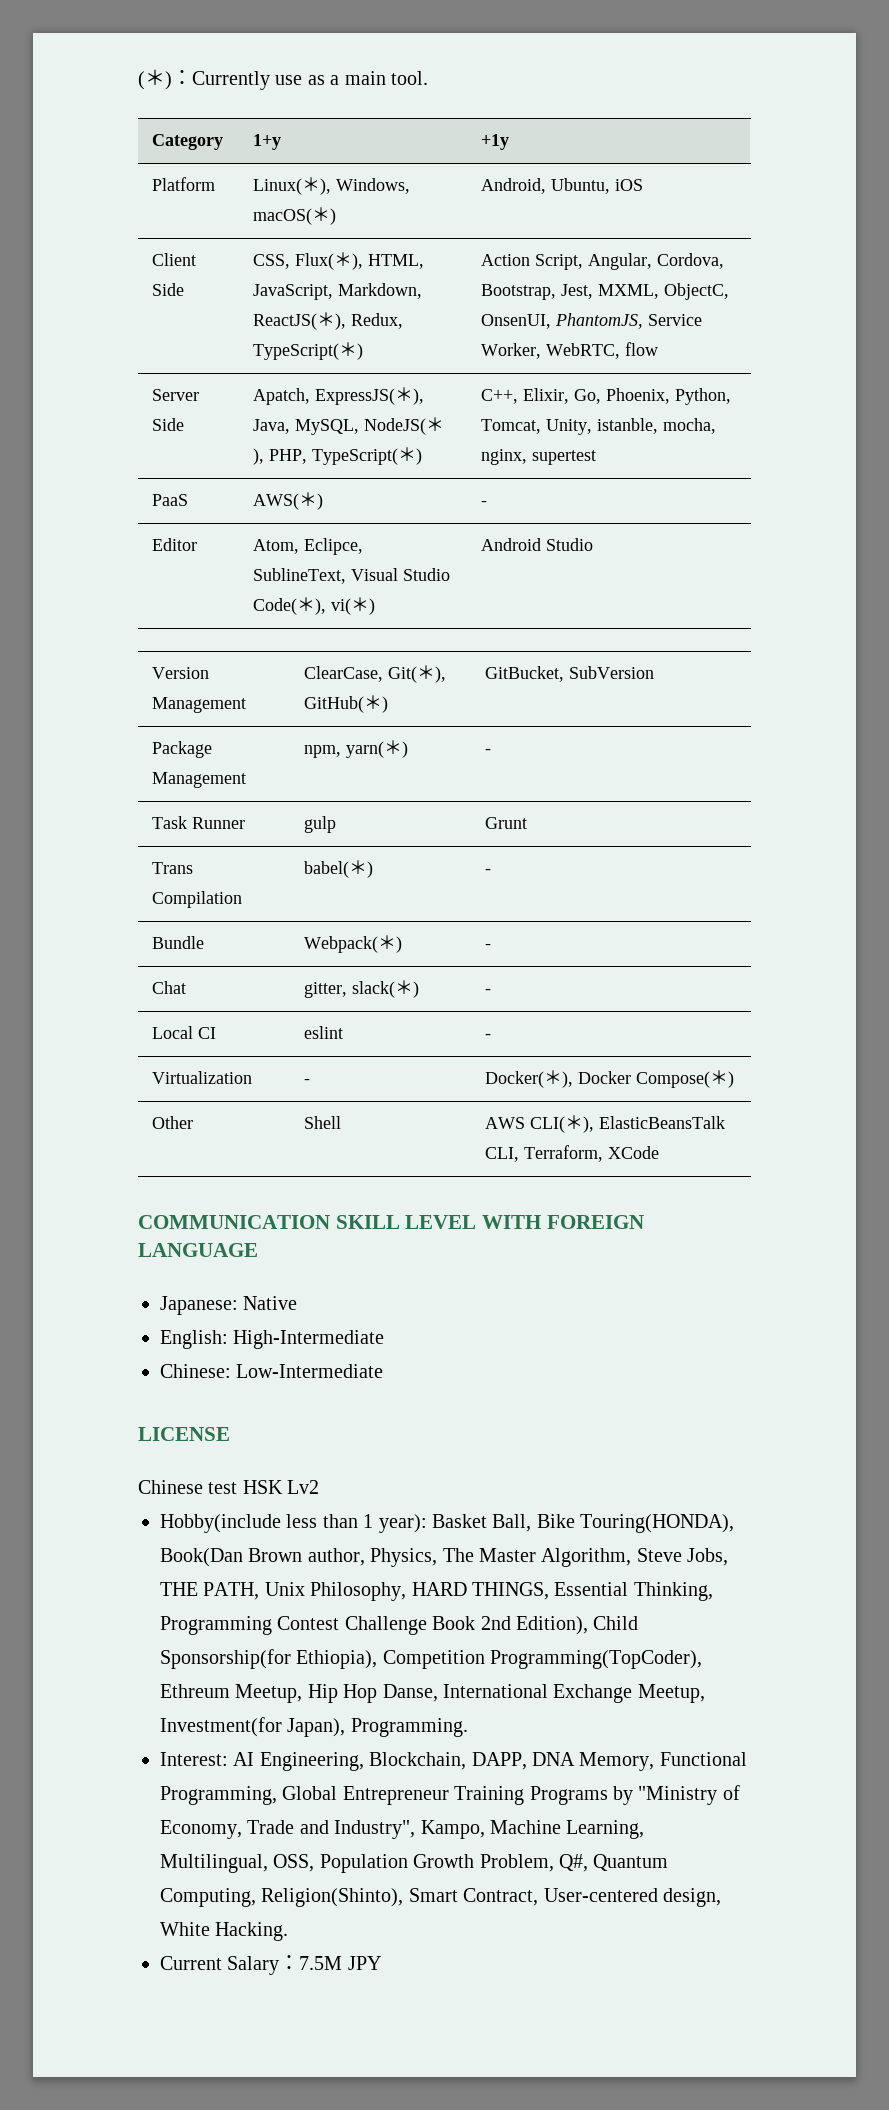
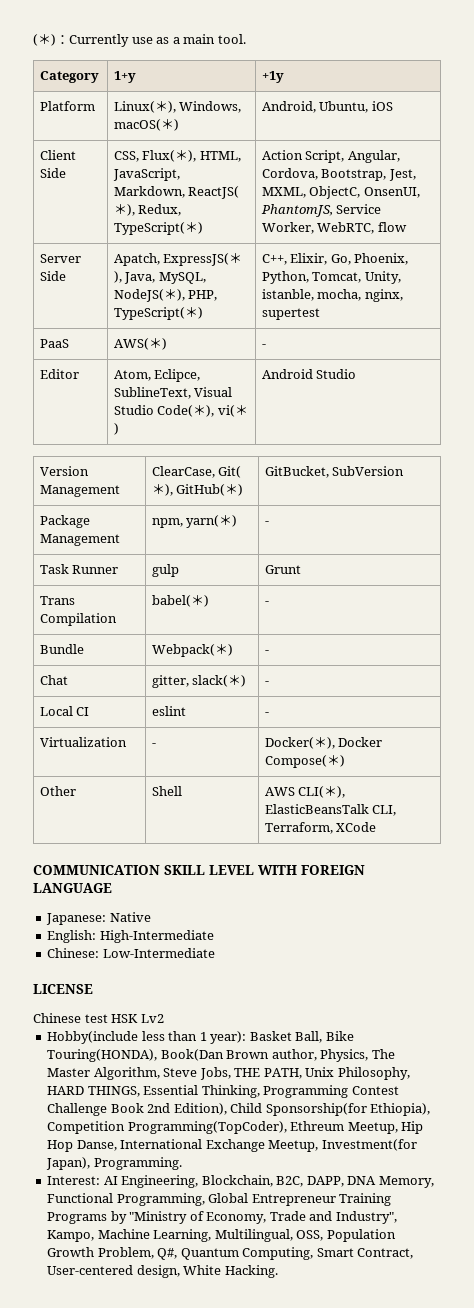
(467, 1761) none -> [276,1176,304,1187] B2C,
[261,1888,404,1907] Religion(Shinto), -> (314, 1253) none
[160,1955,381,1975] // Current Salary：7.5M JPY -> (278, 1271) none

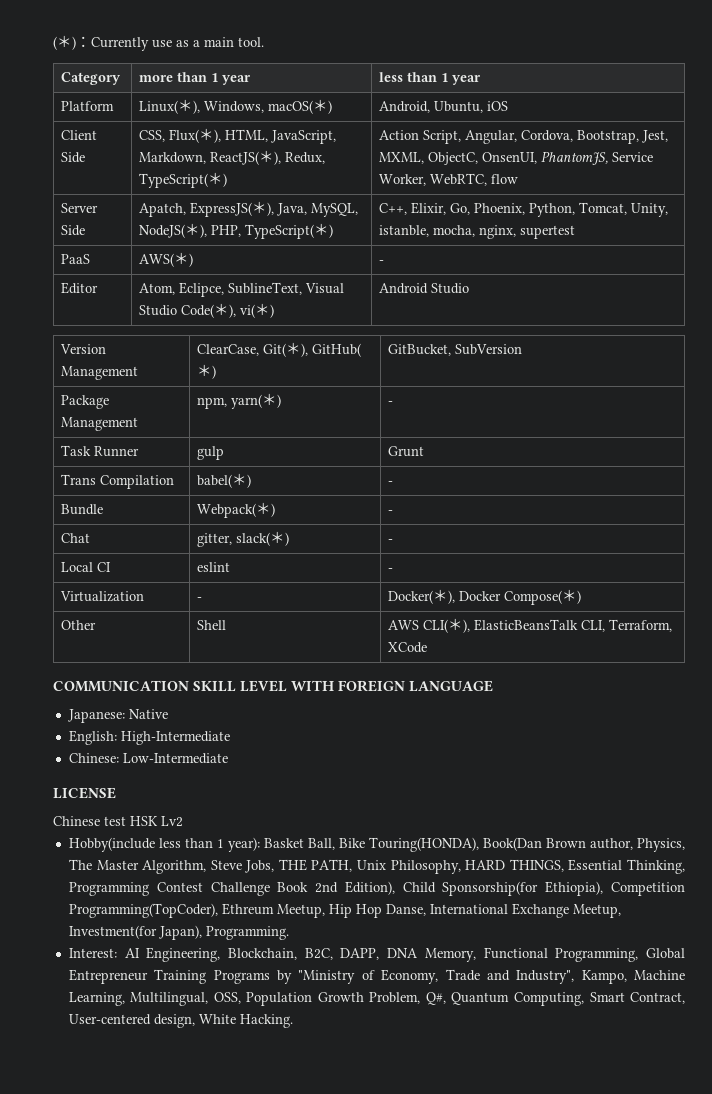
[113,71,136,83] [261,71,284,83] 1+y | +1y -> [139,72,252,85] [379,72,482,85] more than 1 year | less than 1 year

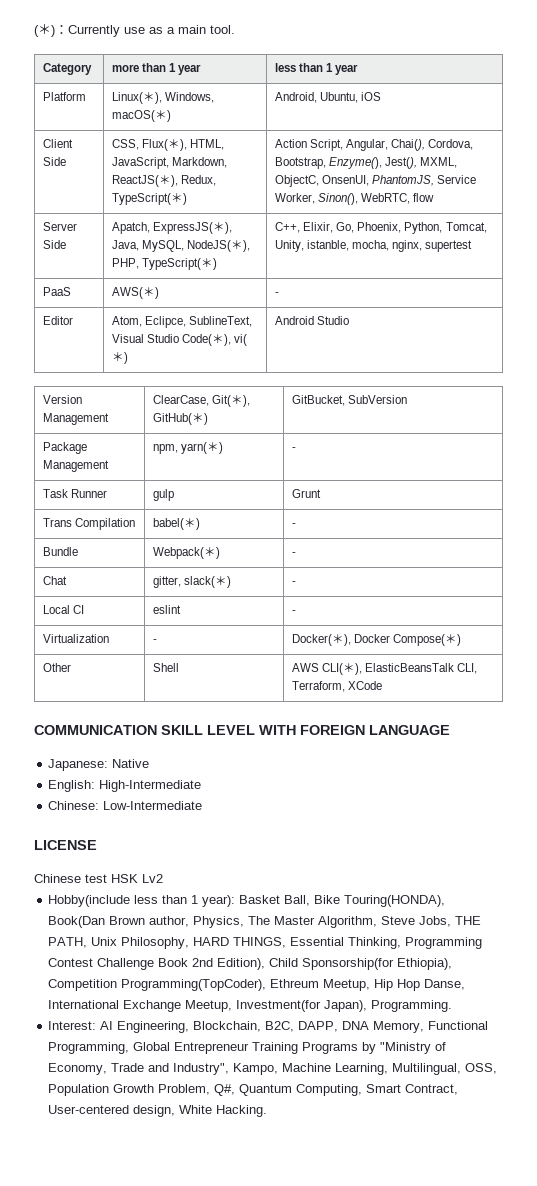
(518, 137) none -> [391,139,426,151] Chai(),
[642,130,669,143] Jest, -> [329,157,418,169] Enzyme(), Jest(),
(427, 180) none -> [318,193,359,205] Sinon(),

